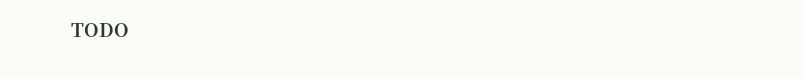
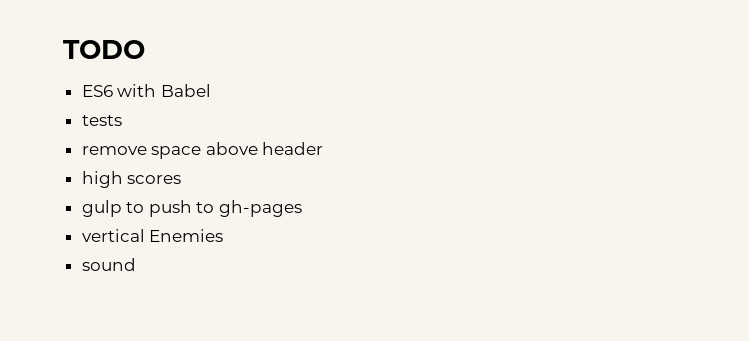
(129, 30) none -> [81,84,211,97] [81,115,122,126] [81,142,324,159] [81,171,182,188] [81,200,303,217] [81,229,224,242] [81,258,136,271] // ES6 with Babel // tests // remove space above header // high scores // gulp to push to gh-pages // vertical Enemies // sound

